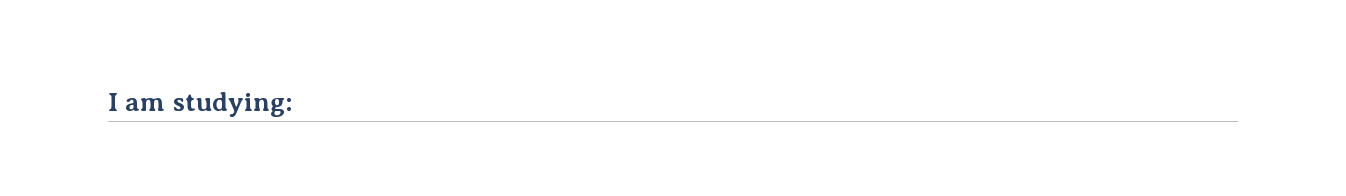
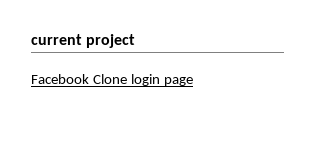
[108,92,293,117] I am studying: -> [31,34,136,48] [31,74,193,86] current project // Facebook Clone login page

